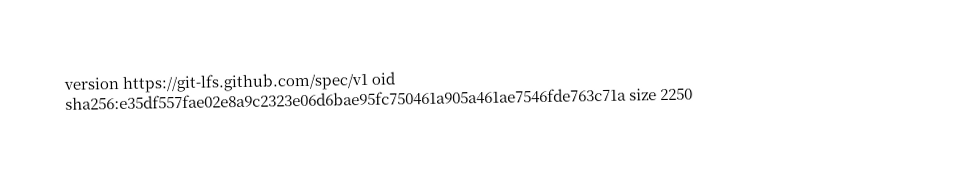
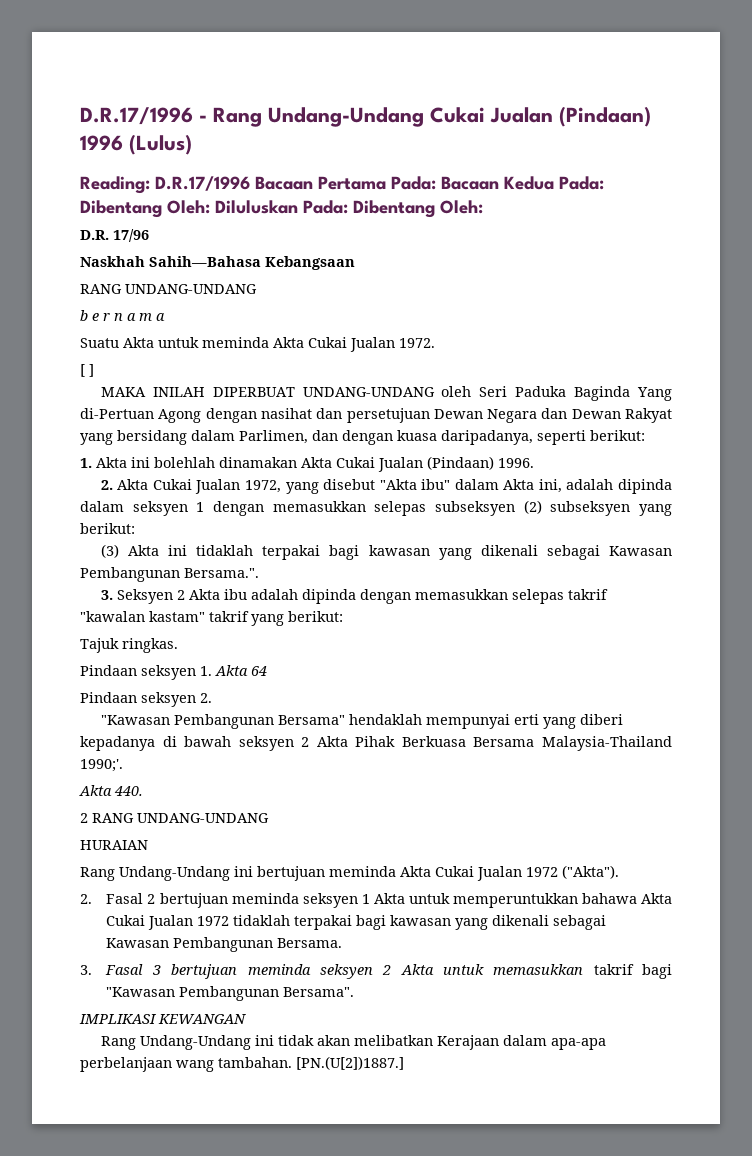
[63,71,397,93] [65,87,694,111] version https://git-lfs.github.com/spec/v1 oid sha256:e35df557fae02e8a9c2323e06d6bae95fc750461a905a461ae7546fde763c71a size 2250 -> [80,106,651,127] [80,134,192,155] [80,176,604,194] [80,200,483,218] [80,229,149,242] [80,256,355,270] [80,284,257,294] [80,310,165,321] [80,337,435,352] [80,364,94,377] [100,386,673,401] [80,408,672,423] [80,430,645,445] [80,456,534,472] [100,479,672,494] [80,500,672,516] [80,523,135,534] [100,544,672,560] [80,567,259,582] [100,589,608,604] [80,611,343,626] [80,638,178,653] [80,665,267,680] [80,692,212,707] [100,714,623,729] [80,736,672,751] [80,759,123,772] [79,785,143,796] [80,813,269,823] [80,840,148,850] [80,865,619,881] [80,893,673,908] [106,915,607,930] [106,937,343,952] [80,964,672,979] [106,986,355,1001] [79,1014,246,1024] [100,1035,606,1050] [80,1056,404,1072] D.R.17/1996 - Rang Undang-Undang Cukai Jualan (Pindaan) 1996 (Lulus) // Reading: D.R.17/1996 Bacaan Pertama Pada: Bacaan Kedua Pada: Dibentang Oleh: Diluluskan Pada: Dibentang Oleh: // D.R. 17/96 // Naskhah Sahih—Bahasa Kebangsaan // RANG UNDANG-UNDANG // b e r n a m a // Suatu Akta untuk meminda Akta Cukai Jualan 1972. // [ ] // MAKA INILAH DIPERBUAT UNDANG-UNDANG oleh Seri Paduka Baginda Yang di-Pertuan Agong dengan nasihat dan persetujuan Dewan Negara dan Dewan Rakyat yang bersidang dalam Parlimen, dan dengan kuasa daripadanya, seperti berikut: // 1. Akta ini bolehlah dinamakan Akta Cukai Jualan (Pindaan) 1996. // 2. Akta Cukai Jualan 1972, yang disebut "Akta ibu" dalam Akta ini, adalah dipinda dalam seksyen 1 dengan memasukkan selepas subseksyen (2) subseksyen yang berikut: // (3) Akta ini tidaklah terpakai bagi kawasan yang dikenali sebagai Kawasan Pembangunan Bersama.". // 3. Seksyen 2 Akta ibu adalah dipinda dengan memasukkan selepas takrif "kawalan kastam" takrif yang berikut: // Tajuk ringkas. // Pindaan seksyen 1. Akta 64 // Pindaan seksyen 2. // "Kawasan Pembangunan Bersama" hendaklah mempunyai erti yang diberi kepadanya di bawah seksyen 2 Akta Pihak Berkuasa Bersama Malaysia-Thailand 1990;'. // Akta 440. // 2 RANG UNDANG-UNDANG // HURAIAN // Rang Undang-Undang ini bertujuan meminda Akta Cukai Jualan 1972 ("Akta"). // 2. Fasal 2 bertujuan meminda seksyen 1 Akta untuk memperuntukkan bahawa Akta Cukai Jualan 1972 tidaklah terpakai bagi kawasan yang dikenali sebagai Kawasan Pembangunan Bersama. // 3. Fasal 3 bertujuan meminda seksyen 2 Akta untuk memasukkan takrif bagi "Kawasan Pembangunan Bersama". // IMPLIKASI KEWANGAN // Rang Undang-Undang ini tidak akan melibatkan Kerajaan dalam apa-apa perbelanjaan wang tambahan. [PN.(U[2])1887.]

